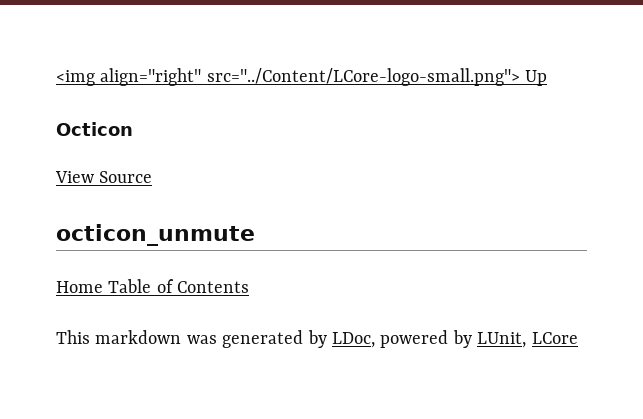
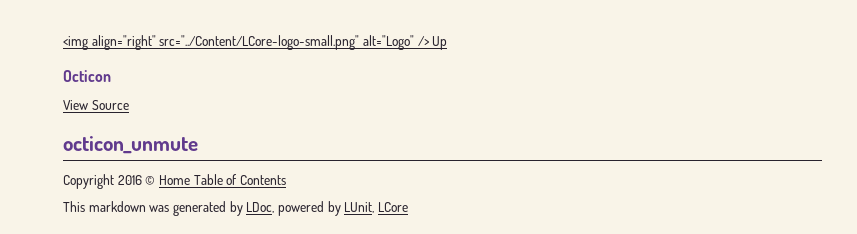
[206,68,520,86] src="../Content/LCore-logo-small.png"> -> [159,35,430,50] src="../Content/LCore-logo-small.png" alt="Logo" />
(255, 235) none -> [63,174,156,189] Copyright 2016 ©

